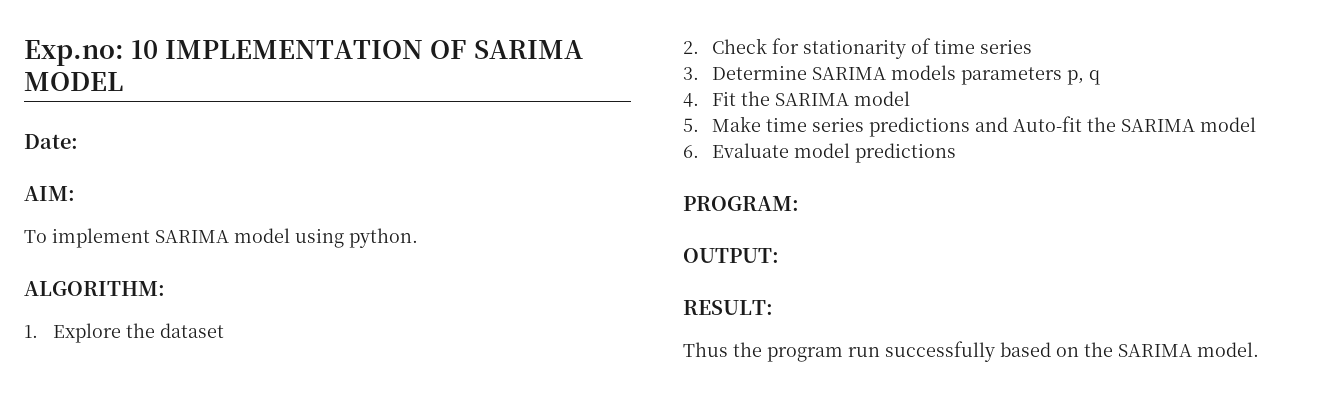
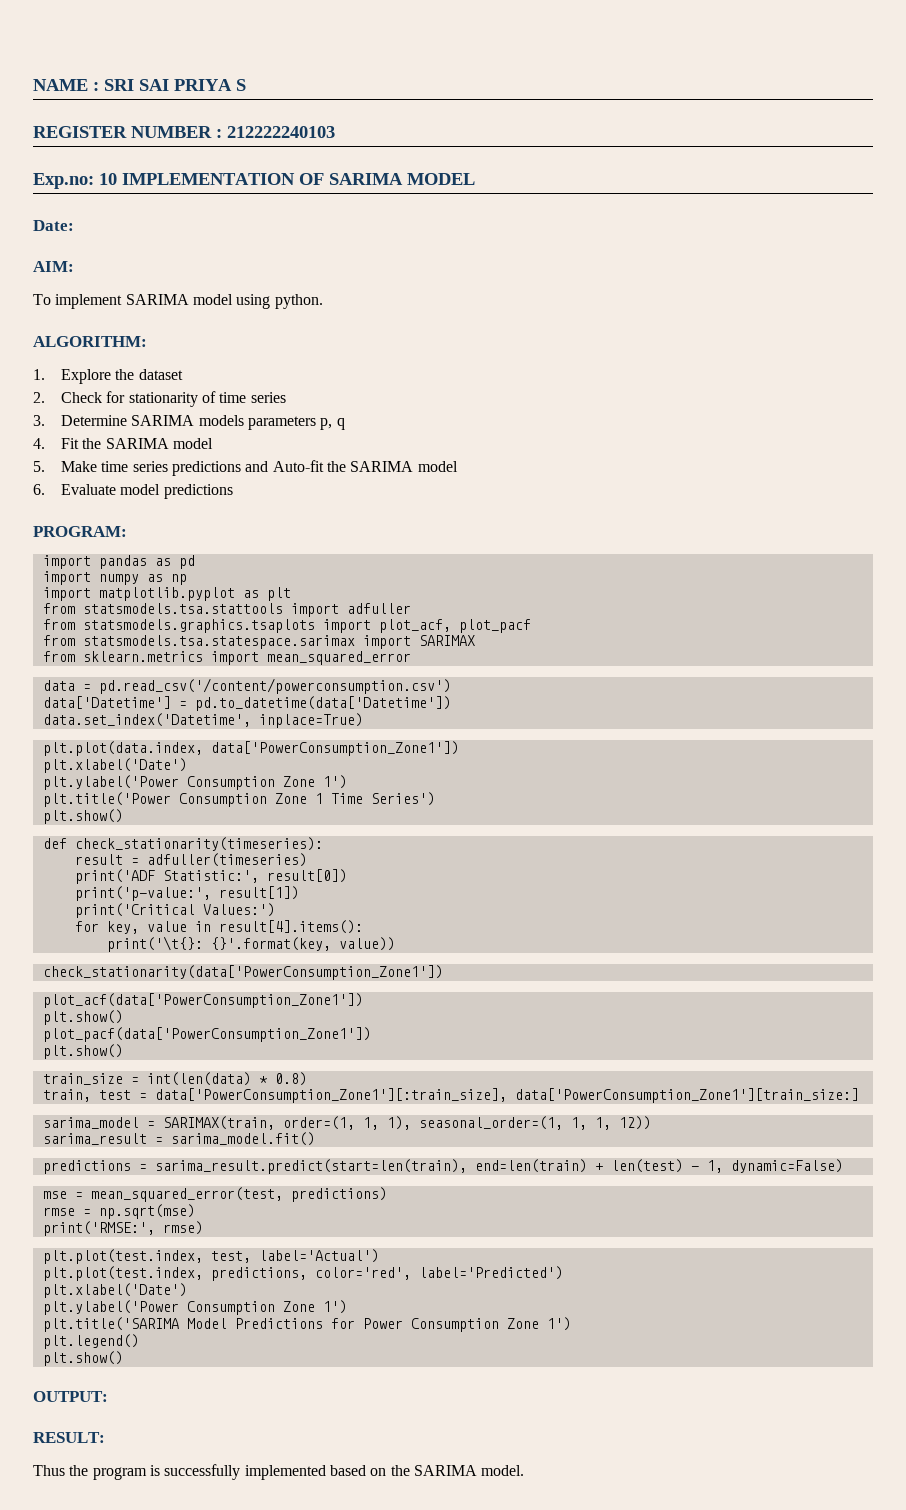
(24, 53) none -> [33,79,246,91] [33,126,335,138] NAME : SRI SAI PRIYA S // REGISTER NUMBER : 212222240103 //
(799, 203) none -> [42,555,195,569] [42,571,187,585] [42,587,291,601] [42,603,411,617] [42,619,531,633] [42,635,475,649] [42,651,411,665] [42,678,451,694] [42,696,451,711] [42,713,363,728] [42,741,459,756] [42,758,187,773] [42,775,347,790] [42,792,435,807] [42,809,123,824] [42,837,323,851] [74,853,307,867] [74,869,347,884] [74,886,299,901] [74,903,275,918] [74,920,363,934] [106,936,395,952] [42,965,443,980] [42,993,363,1008] [42,1010,123,1025] [42,1027,371,1042] [42,1044,123,1059] [42,1072,307,1086] [42,1088,859,1103] [42,1116,651,1130] [42,1132,315,1146] [42,1159,843,1174] [42,1187,387,1202] [42,1204,195,1219] [42,1221,203,1236] [42,1249,379,1264] [42,1266,563,1281] [42,1283,187,1298] [42,1300,347,1315] [42,1317,571,1332] [42,1334,139,1349] [42,1351,123,1366] // import pandas as pd // import numpy as np // import matplotlib.pyplot as plt // from statsmodels.tsa.stattools import adfuller // from statsmodels.graphics.tsaplots import plot_acf, plot_pacf // from statsmodels.tsa.statespace.sarimax import SARIMAX // from sklearn.metrics import mean_squared_error // data = pd.read_csv('/content/powerconsumption.csv') // data['Datetime'] = pd.to_datetime(data['Datetime']) // data.set_index('Datetime', inplace=True) // plt.plot(data.index, data['PowerConsumption_Zone1']) // plt.xlabel('Date') // plt.ylabel('Power Consumption Zone 1') // plt.title('Power Consumption Zone 1 Time Series') // plt.show() // def check_stationarity(timeseries): // result = adfuller(timeseries) // print('ADF Statistic:', result[0]) // print('p-value:', result[1]) // print('Critical Values:') // for key, value in result[4].items(): // print('\t{}: {}'.format(key, value)) // check_stationarity(data['PowerConsumption_Zone1']) // plot_acf(data['PowerConsumption_Zone1']) // plt.show() // plot_pacf(data['PowerConsumption_Zone1']) // plt.show() // train_size = int(len(data) * 0.8) // train, test = data['PowerConsumption_Zone1'][:train_size], data['PowerConsumption_Zone1'][train_size:] // sarima_model = SARIMAX(train, order=(1, 1, 1), seasonal_order=(1, 1, 1, 12)) // sarima_result = sarima_model.fit() // predictions = sarima_result.predict(start=len(train), end=len(train) + len(test) - 1, dynamic=False) // mse = mean_squared_error(test, predictions) // rmse = np.sqrt(mse) // print('RMSE:', rmse) // plt.plot(test.index, test, label='Actual') // plt.plot(test.index, predictions, color='red', label='Predicted') // plt.xlabel('Date') // plt.ylabel('Power Consumption Zone 1') // plt.title('SARIMA Model Predictions for Power Consumption Zone 1') // plt.legend() // plt.show()
[848,341,995,362] run successfully -> [149,1464,326,1480] is successfully implemented

